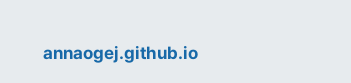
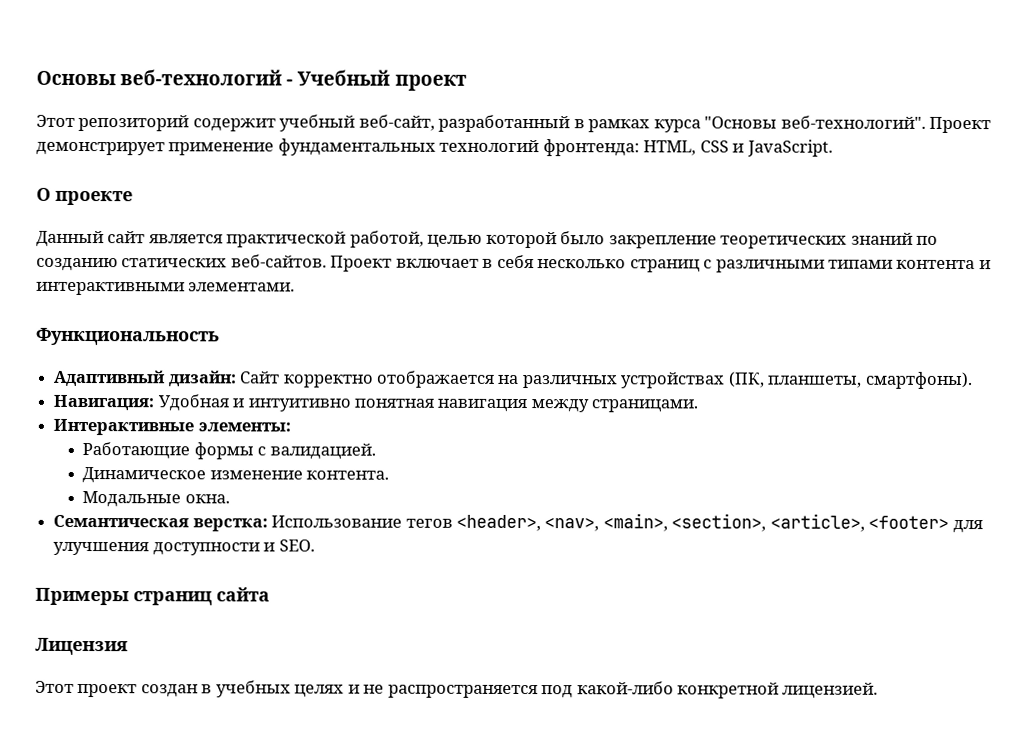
[43,45,198,63] annaogej.github.io -> [36,69,467,91] [36,114,992,134] [36,138,833,157] [36,187,133,206] [36,230,939,249] [36,254,991,273] [36,281,296,296] [36,327,220,346] [53,369,973,390] [53,394,699,413] [53,418,291,436] [82,442,376,460] [82,467,390,484] [82,491,230,508] [53,513,983,534] [53,539,315,556] [35,587,270,606] [35,637,128,656] [35,680,879,699] Основы веб-технологий - Учебный проект // Этот репозиторий содержит учебный веб-сайт, разработанный в рамках курса "Основы веб-технологий". Проект демонстрирует применение фундаментальных технологий фронтенда: HTML, CSS и JavaScript. // О проекте // Данный сайт является практической работой, целью которой было закрепление теоретических знаний по созданию статических веб-сайтов. Проект включает в себя несколько страниц с различными типами контента и интерактивными элементами. // Функциональность // Адаптивный дизайн: Сайт корректно отображается на различных устройствах (ПК, планшеты, смартфоны). // Навигация: Удобная и интуитивно понятная навигация между страницами. // Интерактивные элементы: // Работающие формы с валидацией. // Динамическое изменение контента. // Модальные окна. // Семантическая верстка: Использование тегов <header>, <nav>, <main>, <section>, <article>, <footer> для улучшения доступности и SEO. // Примеры страниц сайта // Лицензия // Этот проект создан в учебных целях и не распространяется под какой-либо конкретной лицензией.

